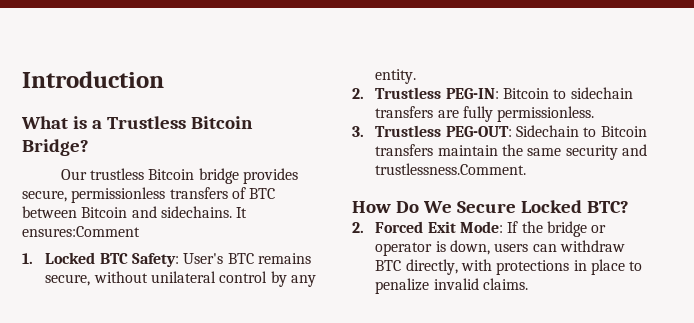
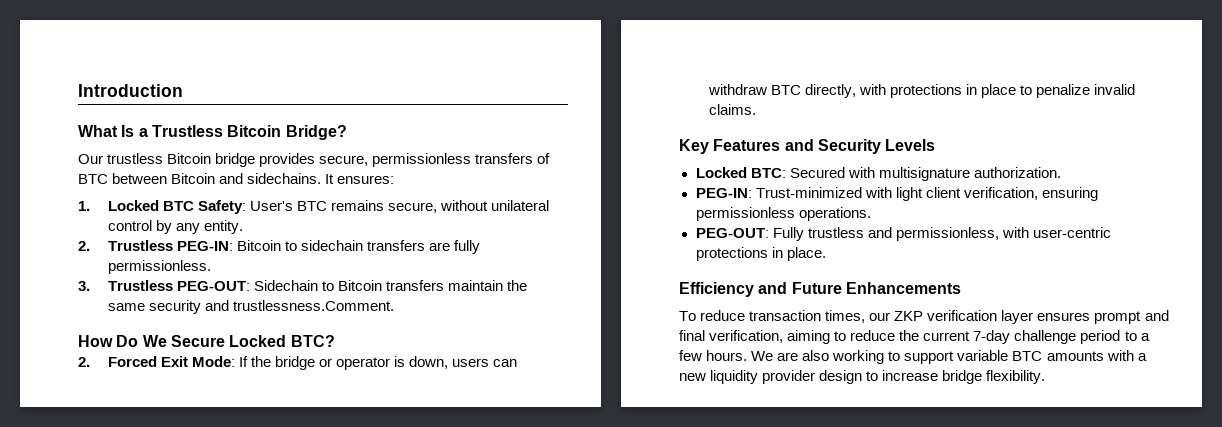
[72,116,87,129] is -> [121,125,135,137] Is
[22,226,140,237] ensures:Comment -> [337,175,395,184] ensures:
(528, 284) none -> [679,139,936,154] [695,167,1061,181] [695,187,1098,201] [695,207,871,221] [695,227,1111,241] [695,247,826,261] [679,282,961,297] [679,310,1169,324] [679,330,1150,344] [679,350,1147,364] [679,370,1046,384] // Key Features and Security Levels // Locked BTC: Secured with multisignature authorization. // PEG-IN: Trust-minimized with light client verification, ensuring permissionless operations. // PEG-OUT: Fully trustless and permissionless, with user-centric protections in place. // Efficiency and Future Enhancements // To reduce transaction times, our ZKP verification layer ensures prompt and final verification, aiming to reduce the current 7-day challenge period to a few hours. We are also working to support variable BTC amounts with a new liquidity provider design to increase bridge flexibility.

